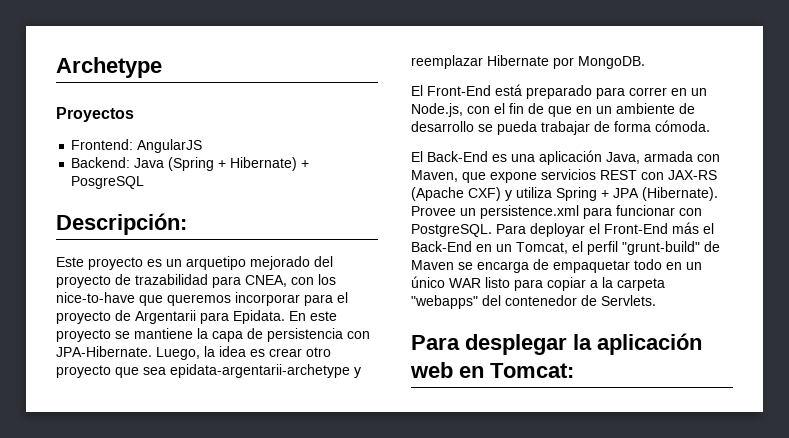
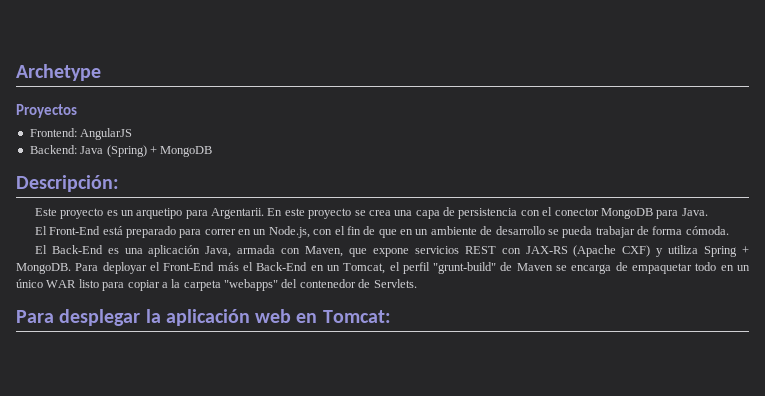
[168,157,310,171] [71,176,145,189] (Spring + Hibernate) + PosgreSQL -> [106,145,213,157] (Spring) + MongoDB
[250,256,333,270] [56,274,336,288] [56,292,348,306] [56,310,285,324] mejorado del proyecto de trazabilidad para CNEA, con los nice-to-have que queremos incorporar para el proyecto de Argentarii para Epidata. -> [185,208,265,219] para Argentarii.
[134,328,208,339] mantiene la -> [368,210,413,216] crea una
[56,346,331,360] [56,364,361,378] [411,55,645,69] JPA-Hibernate. Luego, la idea es crear otro proyecto que sea epidata-argentarii-archetype y reemplazar Hibernate por MongoDB. -> [542,207,708,219] el conector MongoDB para Java.
[613,187,718,201] [411,205,702,219] [411,224,492,237] JPA (Hibernate). Provee un persistence.xml para funcionar con PostgreSQL. -> [16,263,71,274] MongoDB.

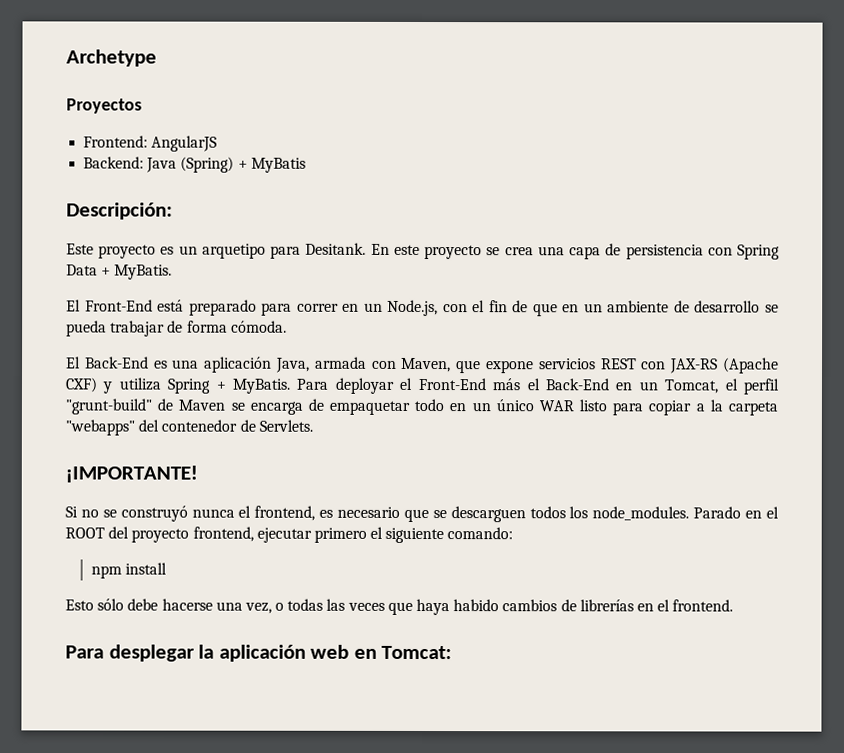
[160,146,213,157] MongoDB -> [250,157,306,173] MyBatis
[211,208,265,219] Argentarii. -> [305,242,367,255] Desitank.
[542,207,708,219] el conector MongoDB para Java. -> [737,244,781,260] [66,264,173,280] Spring Data + MyBatis.
[16,263,71,274] MongoDB. -> [232,378,291,394] MyBatis.
(417, 283) none -> [65,465,198,483] [65,505,779,523] [65,526,514,544] [90,562,167,579] [65,598,734,616] // ¡IMPORTANTE! // Si no se construyó nunca el frontend, es necesario que se descarguen todos los node_modules. Parado en el ROOT del proyecto frontend, ejecutar primero el siguiente comando: // npm install // Esto sólo debe hacerse una vez, o todas las veces que haya habido cambios de librerías en el frontend.

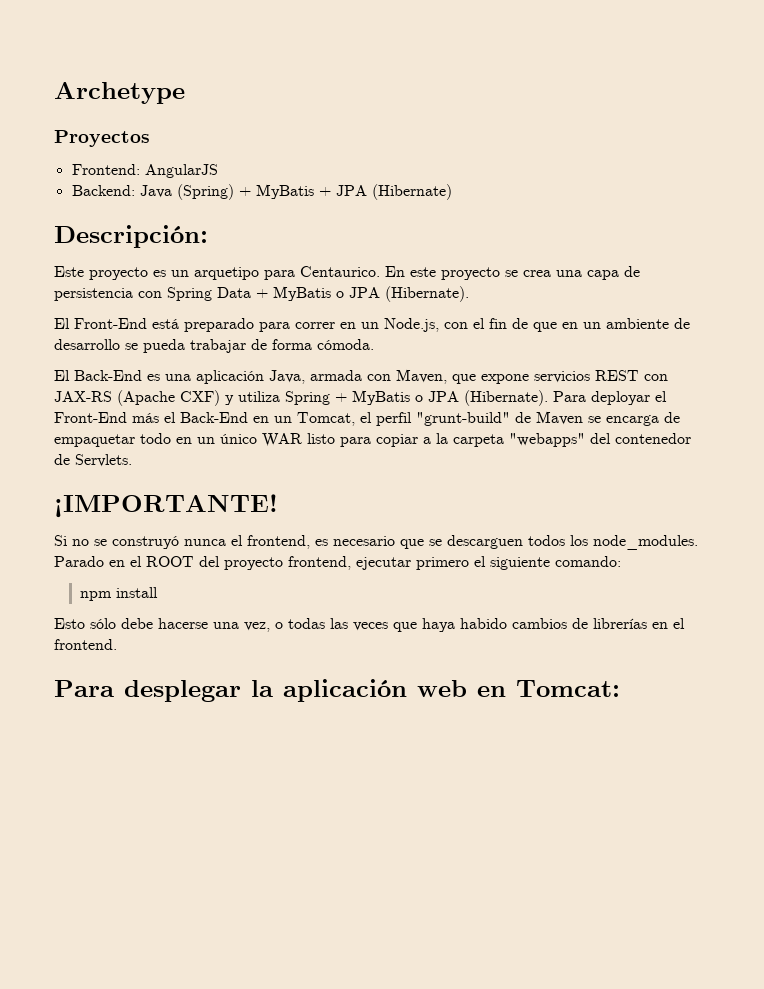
(306, 165) none -> [318,184,452,200] + JPA (Hibernate)
[305,242,367,255] Desitank. -> [300,266,380,277] Centaurico.
[114,264,173,280] MyBatis. -> [273,286,469,302] MyBatis o JPA (Hibernate).
[232,378,291,394] MyBatis. -> [352,390,548,406] MyBatis o JPA (Hibernate).

